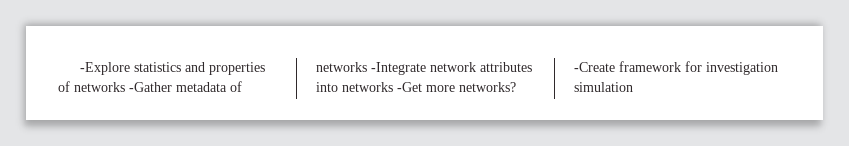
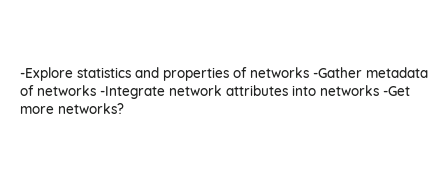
[574,61,778,75] [574,82,633,92] -Create framework for investigation simulation -> (124, 108) none

